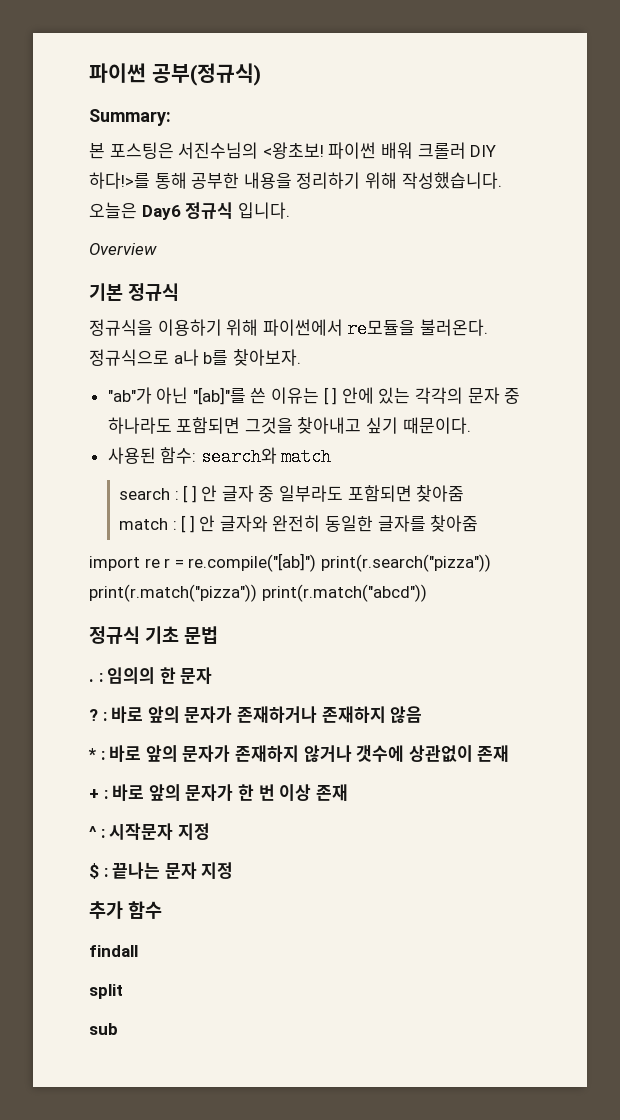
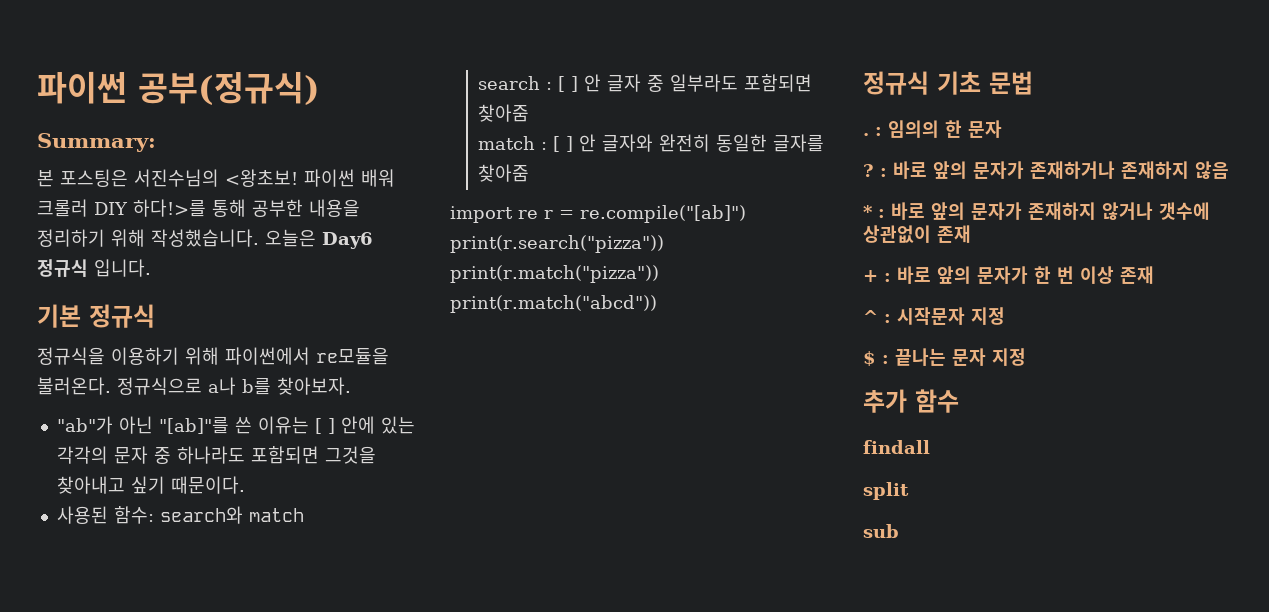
[89,243,157,255] // Overview -> (151, 268) none

